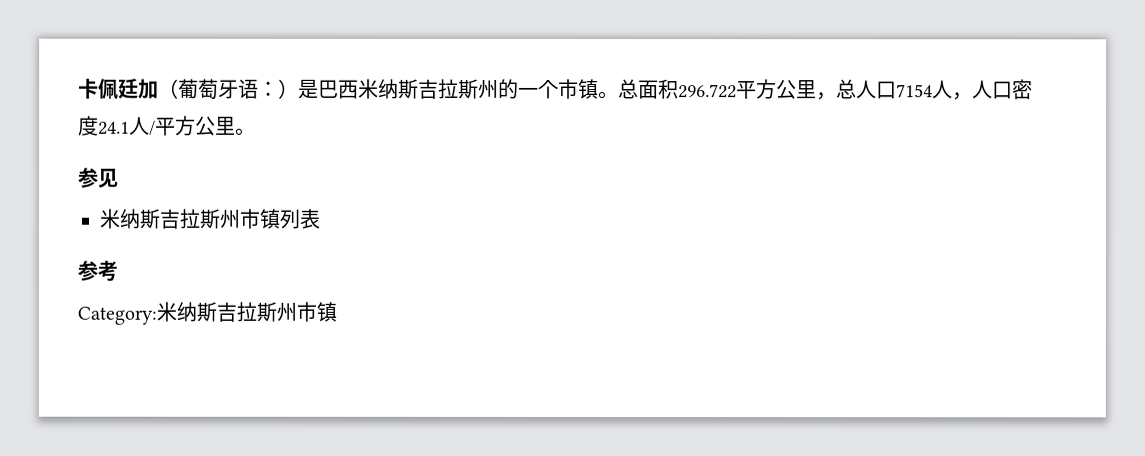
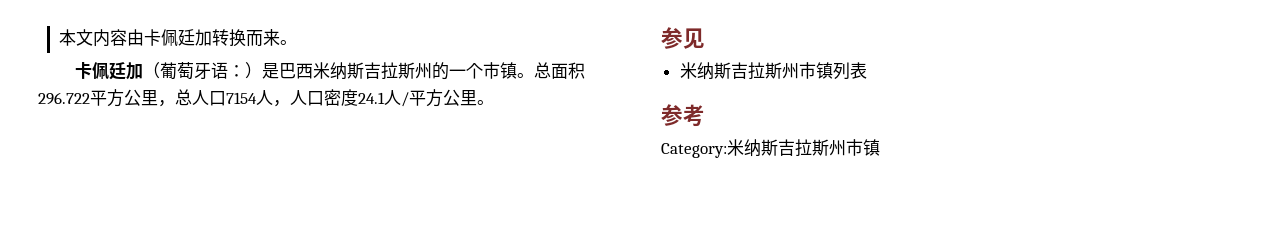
(78, 88) none -> [59,29,298,47] 本文内容由卡佩廷加转换而来。 //

